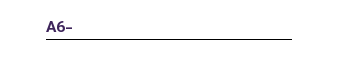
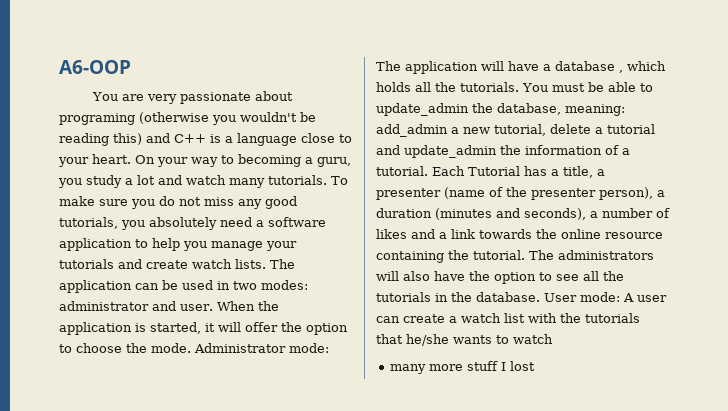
[46,21,73,32] A6- -> [59,60,131,74] [91,91,293,104] [59,112,316,125] [59,133,352,146] [58,154,351,167] [58,175,348,188] [59,196,297,209] [59,217,326,230] [59,238,297,251] [59,259,295,269] [59,280,308,293] [59,301,279,311] [59,322,348,335] [59,343,329,353] [376,61,666,74] [376,82,653,92] [376,103,625,116] [376,124,655,137] [376,145,630,158] [376,166,605,178] [376,187,665,200] [376,208,670,220] [376,229,663,239] [376,250,654,263] [376,271,624,284] [376,292,667,302] [376,313,640,323] [376,334,553,346] [390,361,536,374] A6-OOP // You are very passionate about programing (otherwise you wouldn't be reading this) and C++ is a language close to your heart. On your way to becoming a guru, you study a lot and watch many tutorials. To make sure you do not miss any good tutorials, you absolutely need a software application to help you manage your tutorials and create watch lists. The application can be used in two modes: administrator and user. When the application is started, it will offer the option to choose the mode. Administrator mode: The application will have a database , which holds all the tutorials. You must be able to update_admin the database, meaning: add_admin a new tutorial, delete a tutorial and update_admin the information of a tutorial. Each Tutorial has a title, a presenter (name of the presenter person), a duration (minutes and seconds), a number of likes and a link towards the online resource containing the tutorial. The administrators will also have the option to see all the tutorials in the database. User mode: A user can create a watch list with the tutorials that he/she wants to watch // many more stuff I lost

